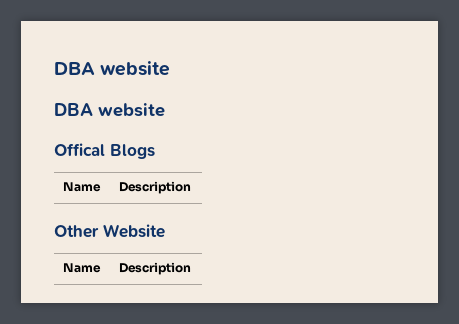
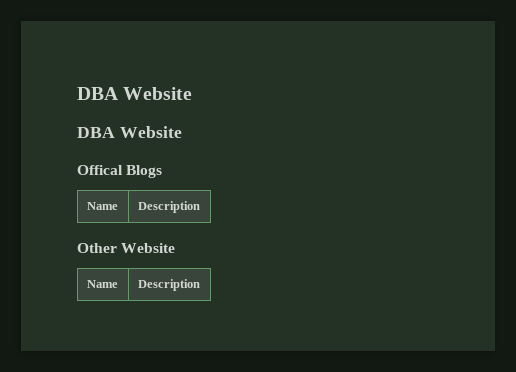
[54,61,171,76] [54,103,165,117] DBA website // DBA website -> [77,87,193,100] [77,126,182,138] DBA Website // DBA Website

